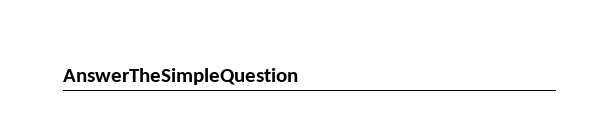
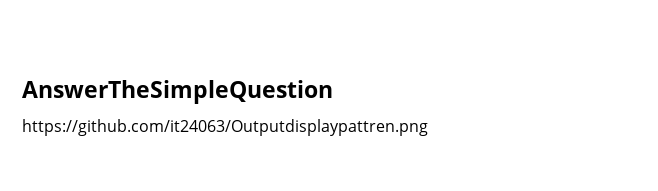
(298, 76) none -> [22,119,428,136] // https://github.com/it24063/Outputdisplaypattren.png

